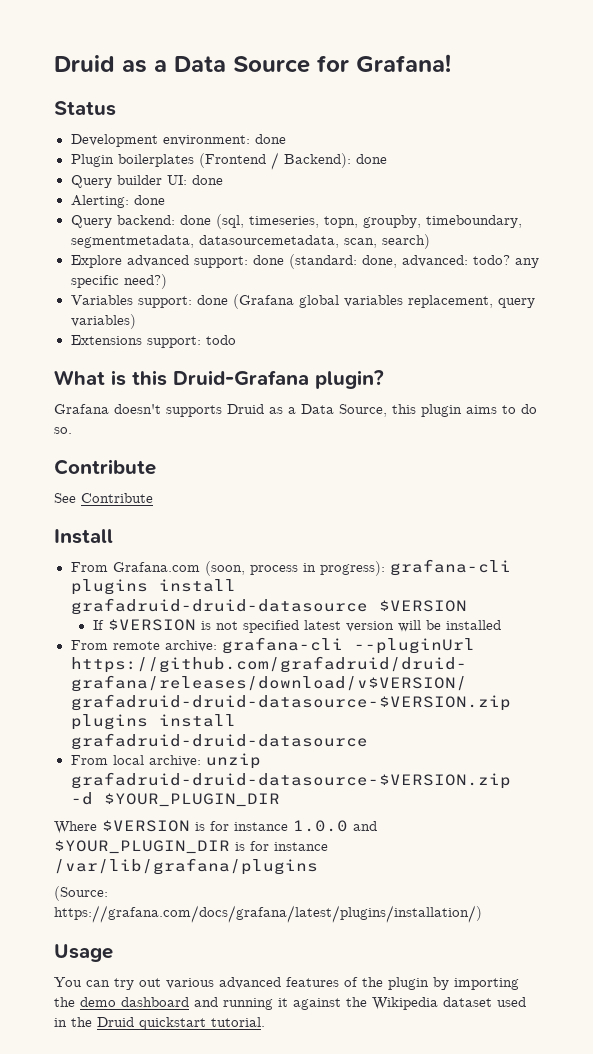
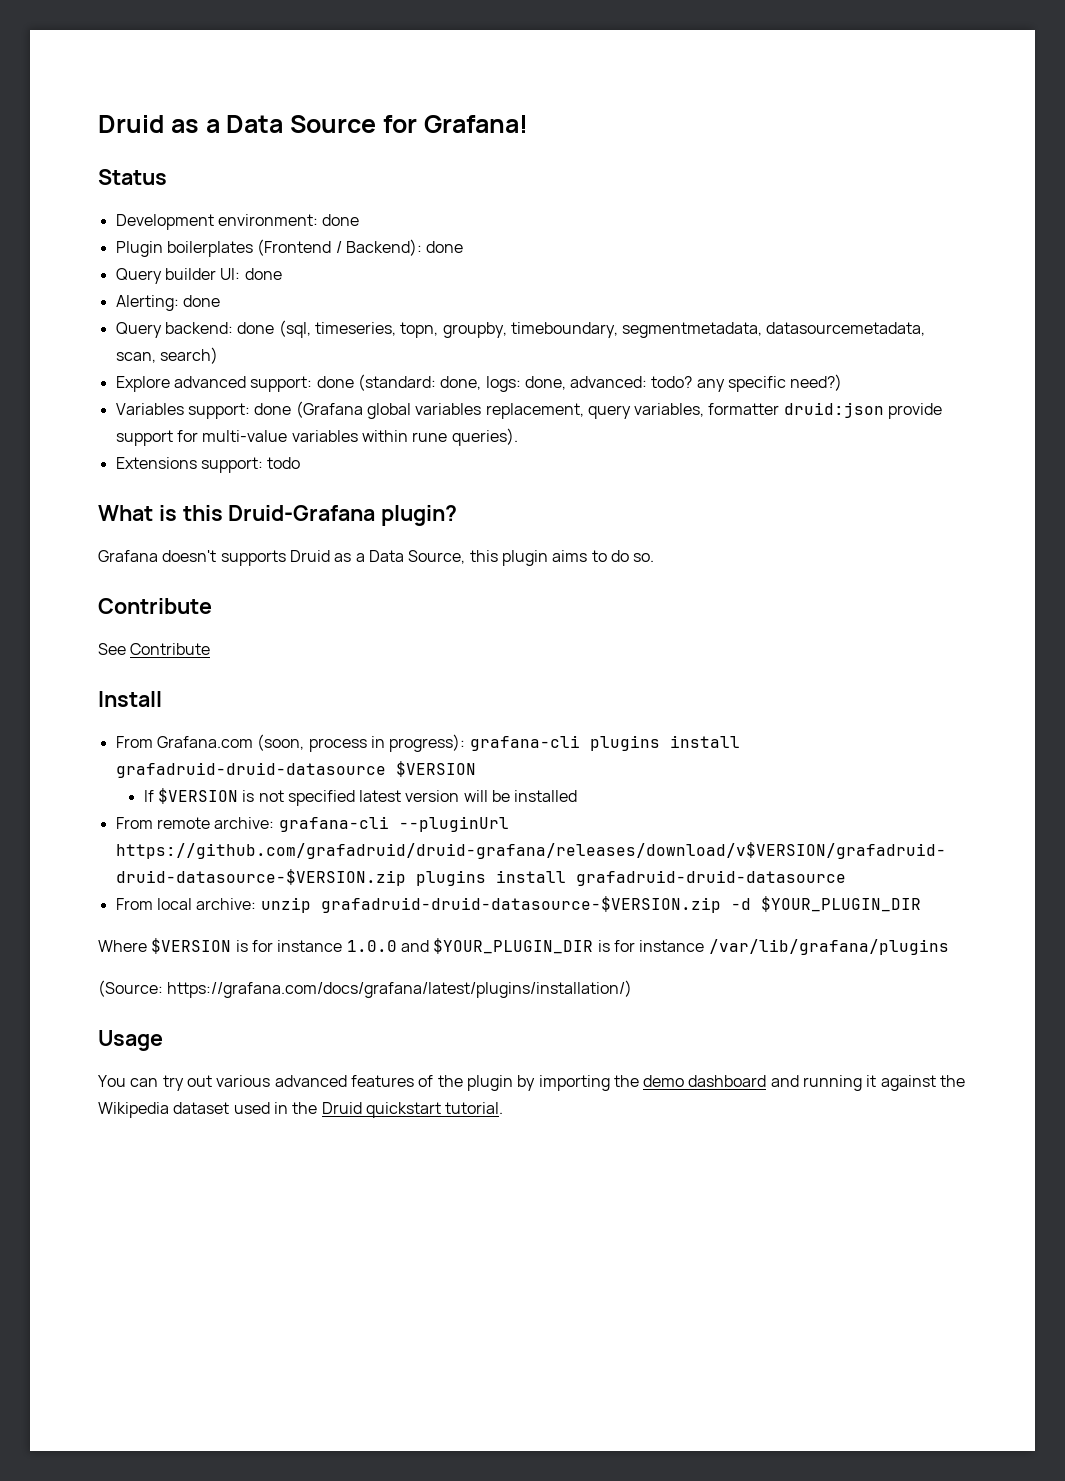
(397, 261) none -> [485,376,566,392] logs: done,
[70,314,136,329] variables) -> [634,402,943,419] [115,428,518,446] variables, formatter druid:json provide support for multi-value variables within rune queries).

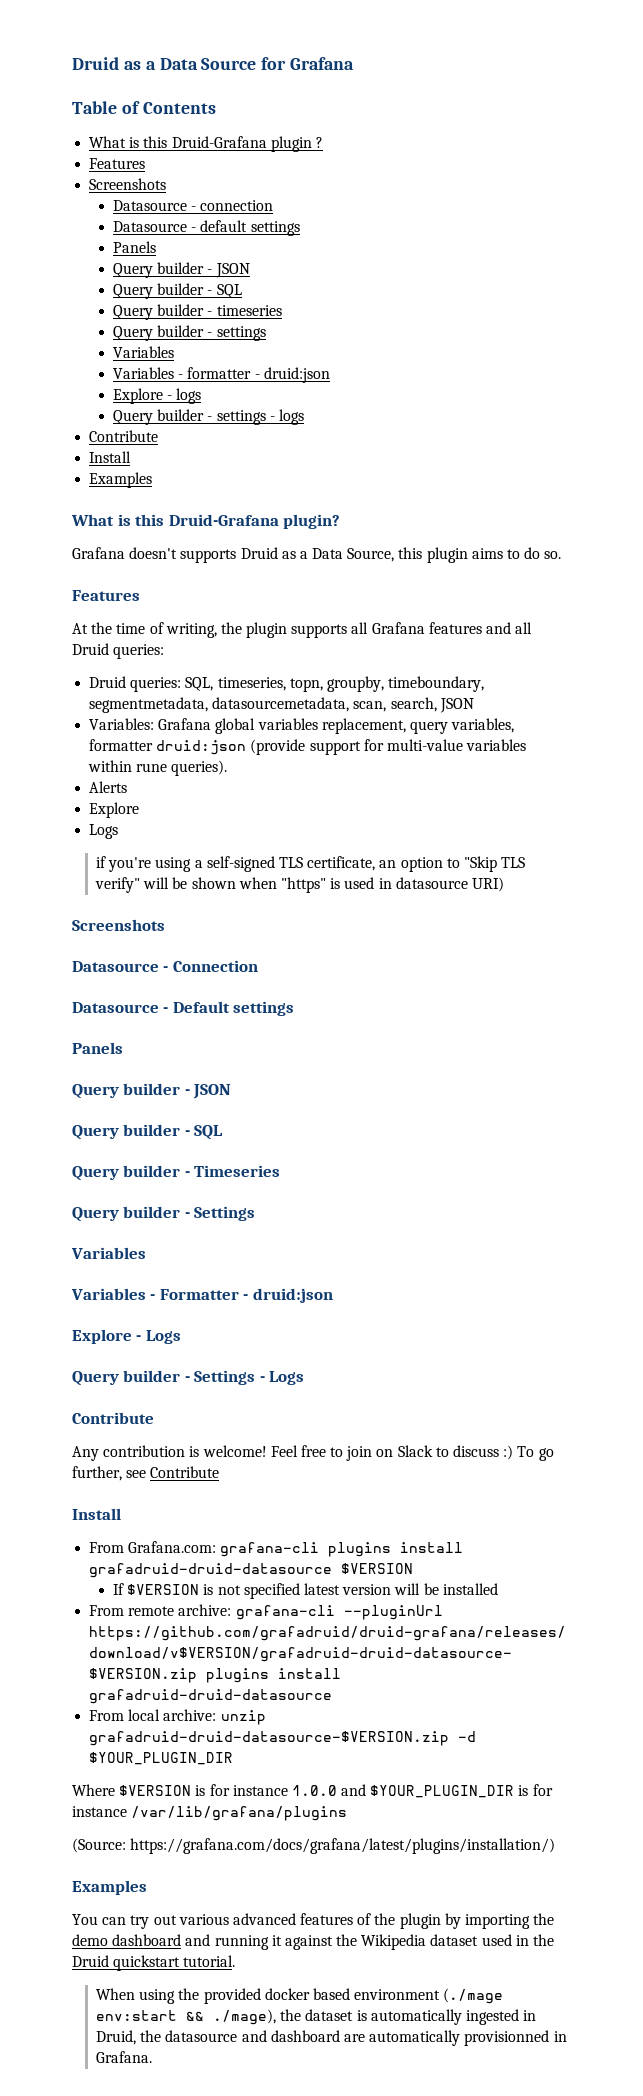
[423,115,528,133] [98,169,167,185] [115,214,360,230] [115,239,464,257] [115,268,282,284] [115,295,220,311] [115,320,926,338] [115,347,218,364] [115,374,843,392] [115,401,943,419] [115,428,518,446] [115,457,301,473] Grafana! // Status // Development environment: done // Plugin boilerplates (Frontend / Backend): done // Query builder UI: done // Alerting: done // Query backend: done (sql, timeseries, topn, groupby, timeboundary, segmentmetadata, datasourcemetadata, scan, search) // Explore advanced support: done (standard: done, logs: done, advanced: todo? any specific need?) // Variables support: done (Grafana global variables replacement, query variables, formatter druid:json provide support for multi-value variables within rune queries). // Extensions support: todo -> [290,57,355,70] [72,101,216,114] [89,136,323,152] [89,158,146,169] [89,178,167,190] [113,200,274,211] [113,220,300,236] [113,241,157,253] [113,262,250,278] [113,283,242,299] [113,304,282,320] [113,325,266,341] [113,346,175,358] [113,367,330,383] [113,388,202,404] [113,409,305,425] [89,430,159,442] [89,451,132,463] [89,472,153,488] Grafana // Table of Contents // What is this Druid-Grafana plugin ? // Features // Screenshots // Datasource - connection // Datasource - default settings // Panels // Query builder - JSON // Query builder - SQL // Query builder - timeseries // Query builder - settings // Variables // Variables - formatter - druid:json // Explore - logs // Query builder - settings - logs // Contribute // Install // Examples
[98,598,212,614] [98,643,211,655] [98,691,162,707] [115,734,466,752] Contribute // See Contribute // Install // From Grafana.com (soon, process in progress): -> [72,590,140,601] [72,622,533,638] [72,643,165,659] [89,676,485,692] [89,697,474,713] [89,718,515,734] [89,739,527,755] [88,760,228,776] [89,781,128,793] [89,802,140,818] [89,824,119,839] [96,856,526,872] [95,877,504,893] [72,919,165,931] [72,960,258,972] [72,1001,295,1016] [72,1042,123,1054] [72,1083,232,1099] [72,1124,224,1140] [72,1165,281,1181] [72,1206,256,1222] [71,1247,146,1259] [71,1288,333,1303] [72,1329,181,1344] [72,1370,305,1386] [72,1412,154,1424] [72,1445,554,1461] [72,1466,220,1481] [72,1508,121,1520] [89,1541,217,1553] Features // At the time of writing, the plugin supports all Grafana features and all Druid queries: // Druid queries: SQL, timeseries, topn, groupby, timeboundary, segmentmetadata, datasourcemetadata, scan, search, JSON // Variables: Grafana global variables replacement, query variables, formatter druid:json (provide support for multi-value variables within rune queries). // Alerts // Explore // Logs // if you're using a self-signed TLS certificate, an option to "Skip TLS verify" will be shown when "https" is used in datasource URI) // Screenshots // Datasource - Connection // Datasource - Default settings // Panels // Query builder - JSON // Query builder - SQL // Query builder - Timeseries // Query builder - Settings // Variables // Variables - Formatter - druid:json // Explore - Logs // Query builder - Settings - Logs // Contribute // Any contribution is welcome! Feel free to join on Slack to discuss :) To go further, see Contribute // Install // From Grafana.com:
[98,1030,163,1051] Usage -> [72,1880,147,1895] Examples
(504, 1108) none -> [96,1988,504,2004] [96,2009,537,2025] [96,2030,567,2046] [96,2051,153,2063] // When using the provided docker based environment (./mage env:start && ./mage), the dataset is automatically ingested in Druid, the datasource and dashboard are automatically provisionned in Grafana.

